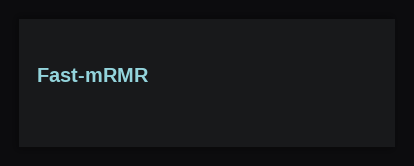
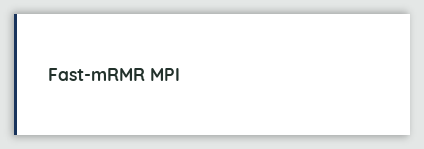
(149, 75) none -> [150,68,180,81] MPI

